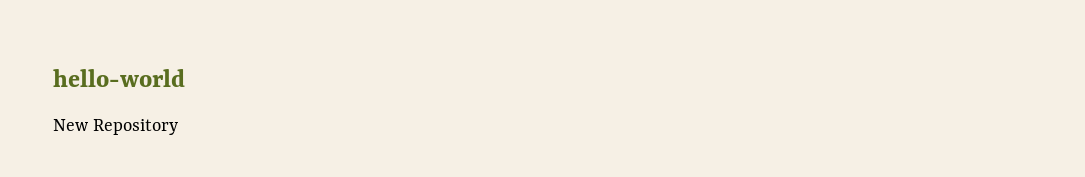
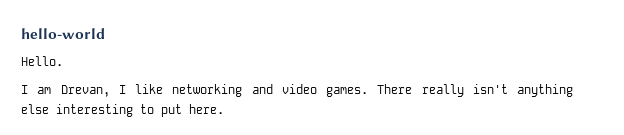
[53,119,179,135] New Repository -> [21,56,63,66] [21,84,573,97] [21,104,224,117] Hello. // I am Drevan, I like networking and video games. There really isn't anything else interesting to put here.

